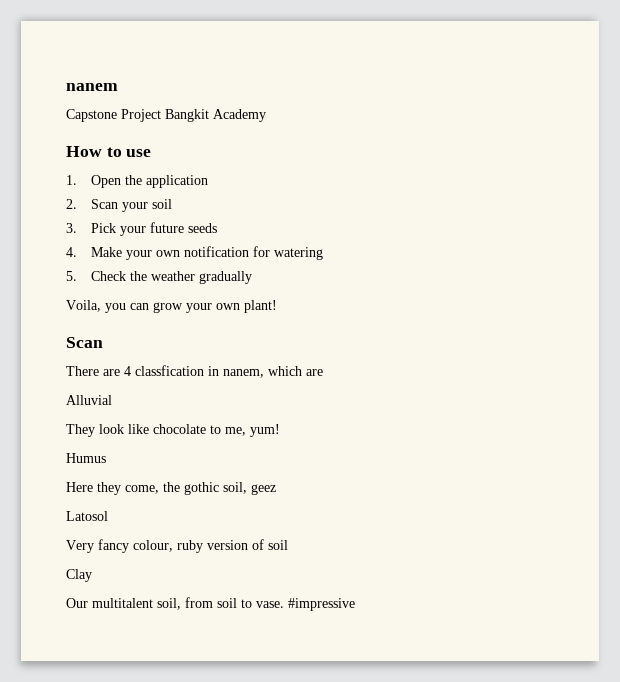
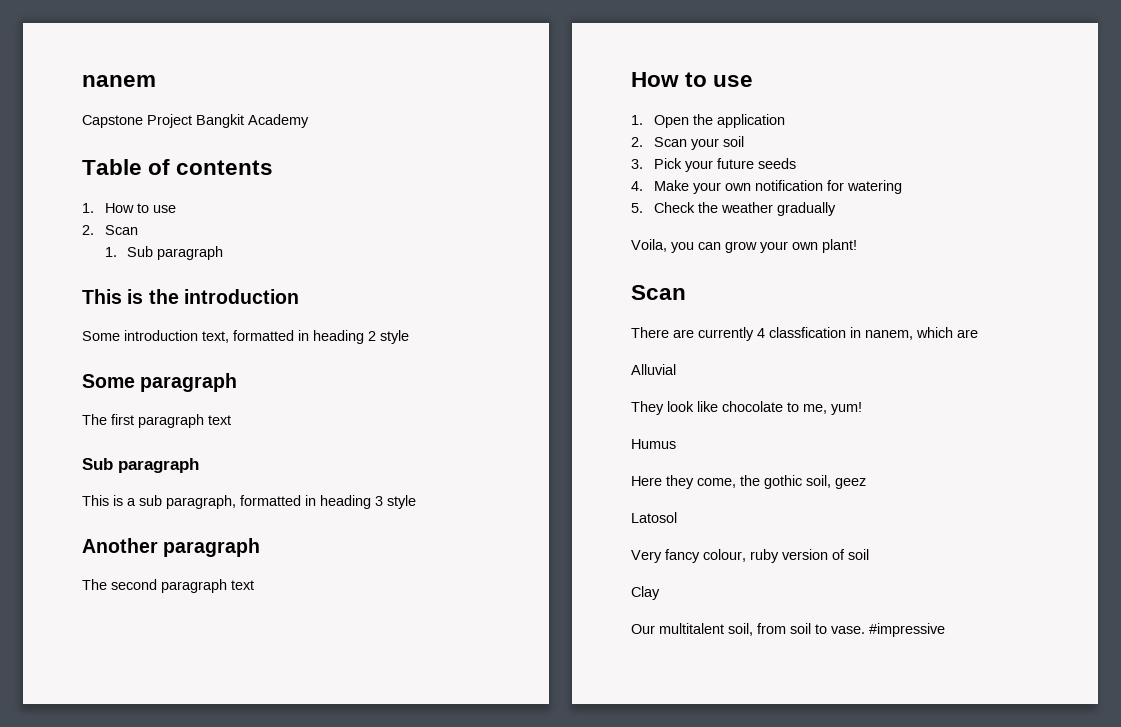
(266, 115) none -> [82,159,274,175] [82,203,176,213] [82,225,138,235] [104,246,224,260] [82,289,299,304] [82,330,409,344] [82,373,238,392] [82,414,231,428] [82,458,199,473] [82,495,416,509] [82,538,261,557] [82,579,254,593] // Table of contents // 1. How to use // 2. Scan // 1. Sub paragraph // This is the introduction // Some introduction text, formatted in heading 2 style // Some paragraph // The first paragraph text // Sub paragraph // This is a sub paragraph, formatted in heading 3 style // Another paragraph // The second paragraph text
(120, 372) none -> [698,327,754,341] currently

